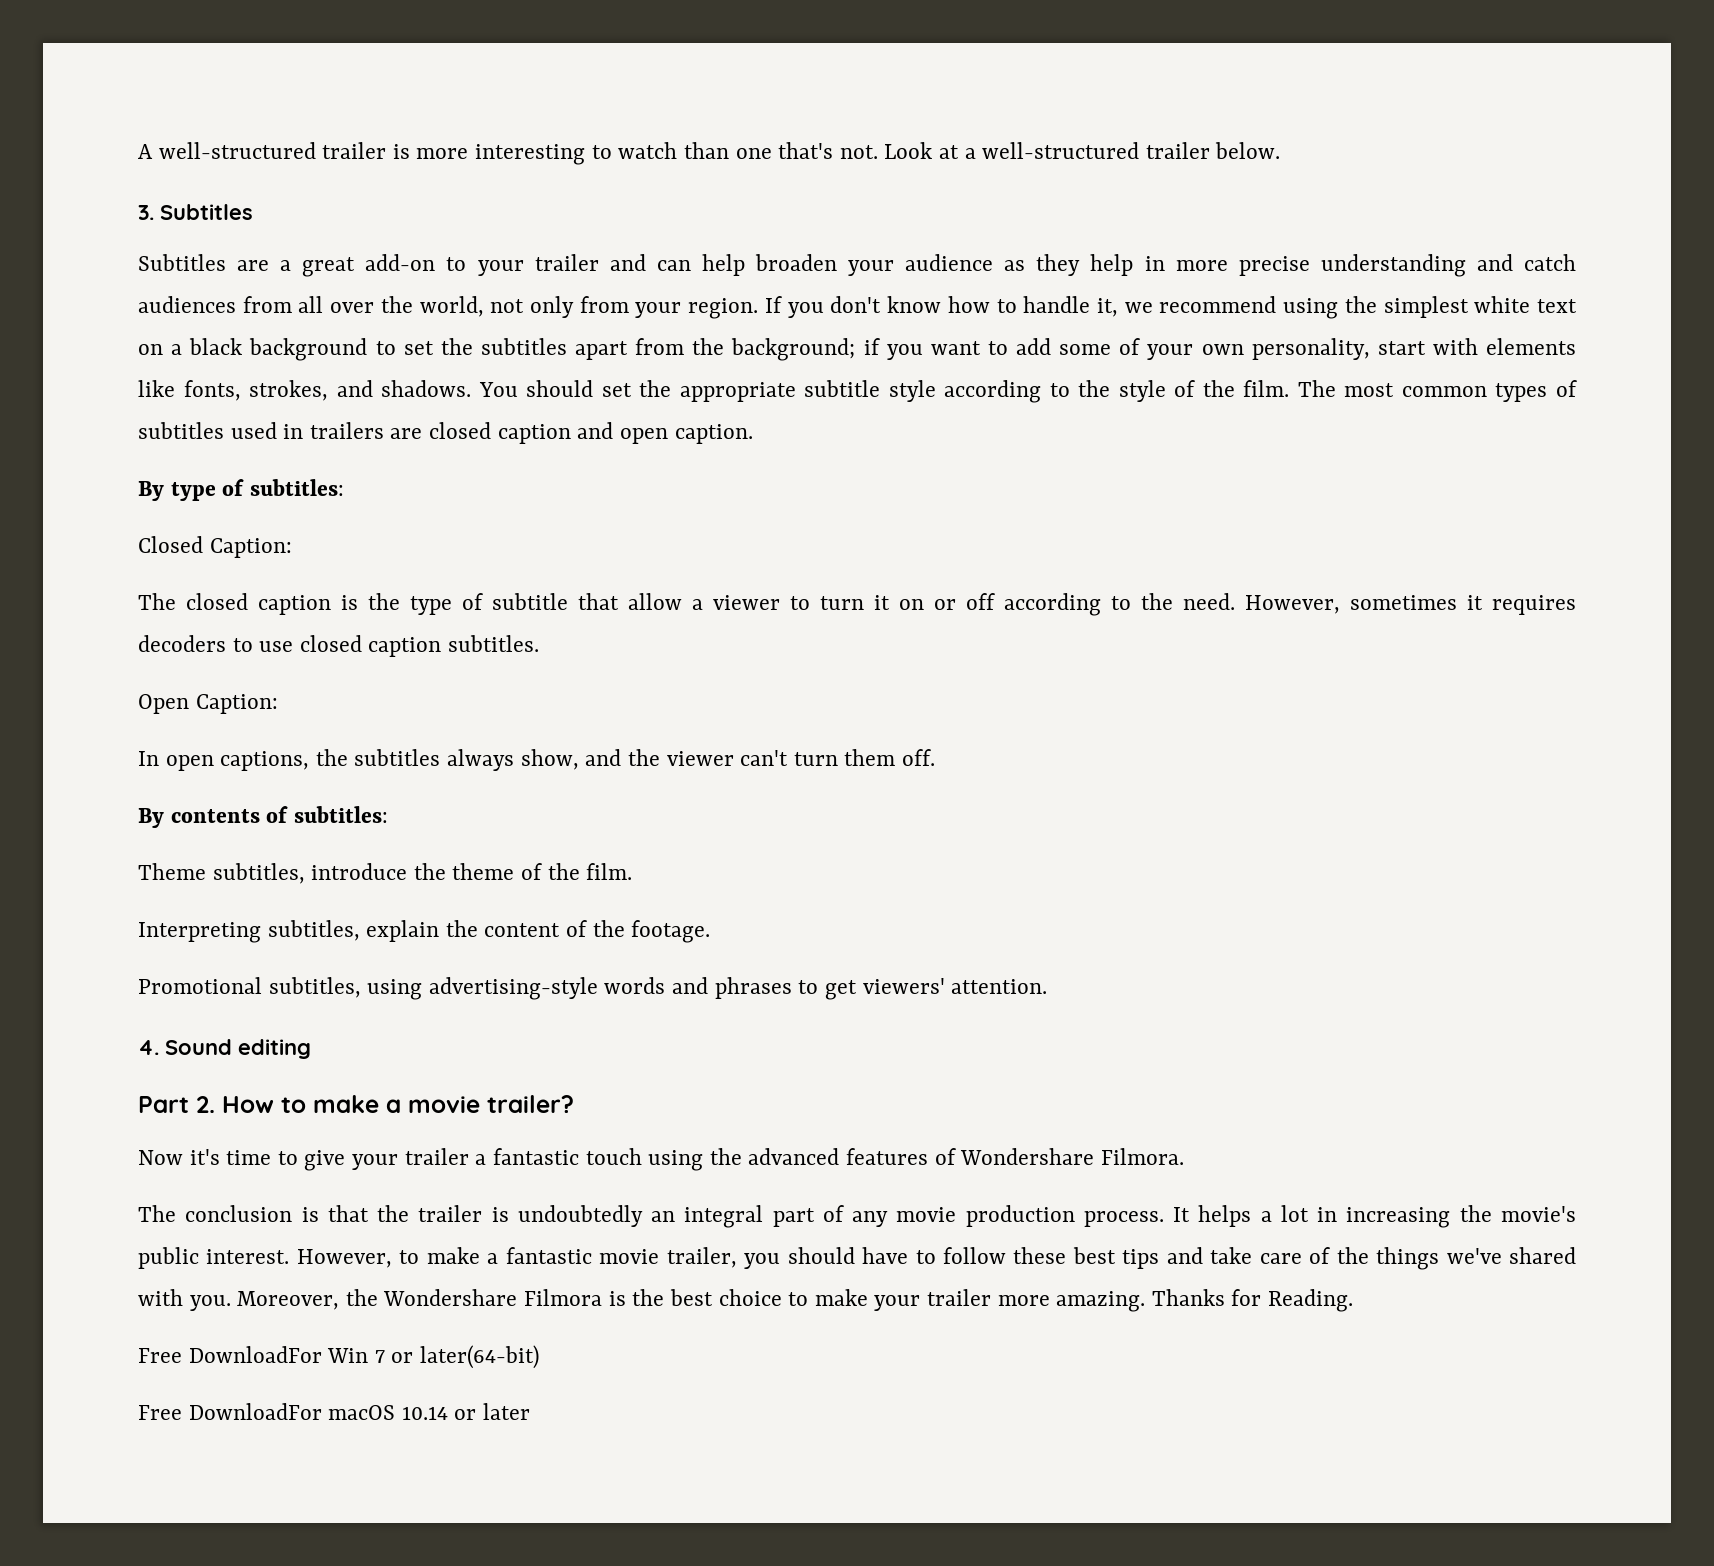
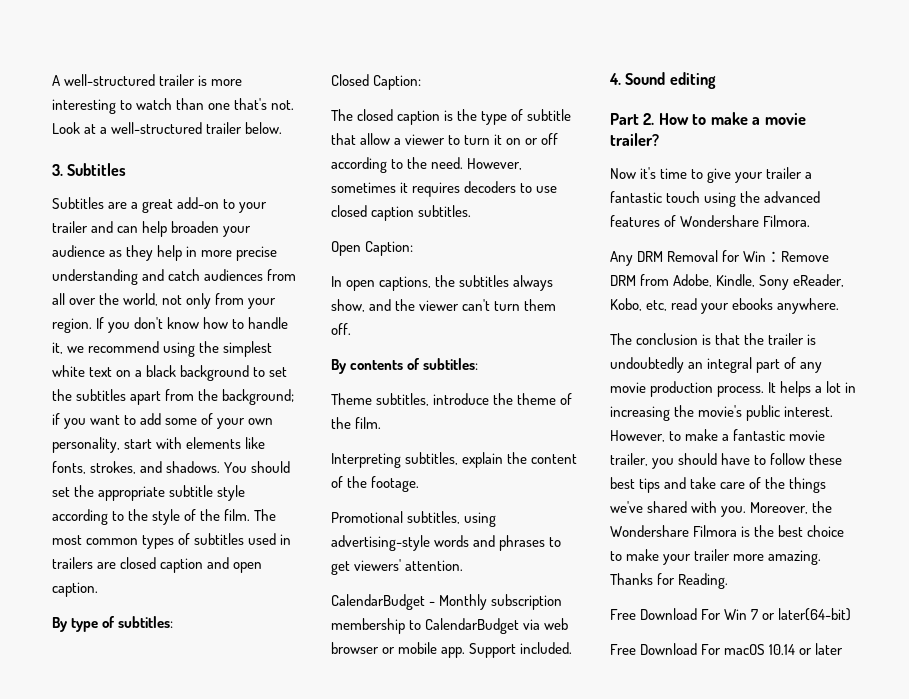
(1048, 986) none -> [331,594,563,610] [331,618,569,634] [331,642,573,658] // CalendarBudget - Monthly subscription membership to CalendarBudget via web browser or mobile app. Support included.
(1184, 1156) none -> [610,250,830,266] [610,274,845,290] [610,298,840,314] // Any DRM Removal for Win：Remove DRM from Adobe, Kindle, Sony eReader, Kobo, etc, read your ebooks anywhere.
[188,1346,322,1363] DownloadFor -> [640,608,722,620] Download For
[188,1403,322,1420] DownloadFor -> [640,643,722,655] Download For

